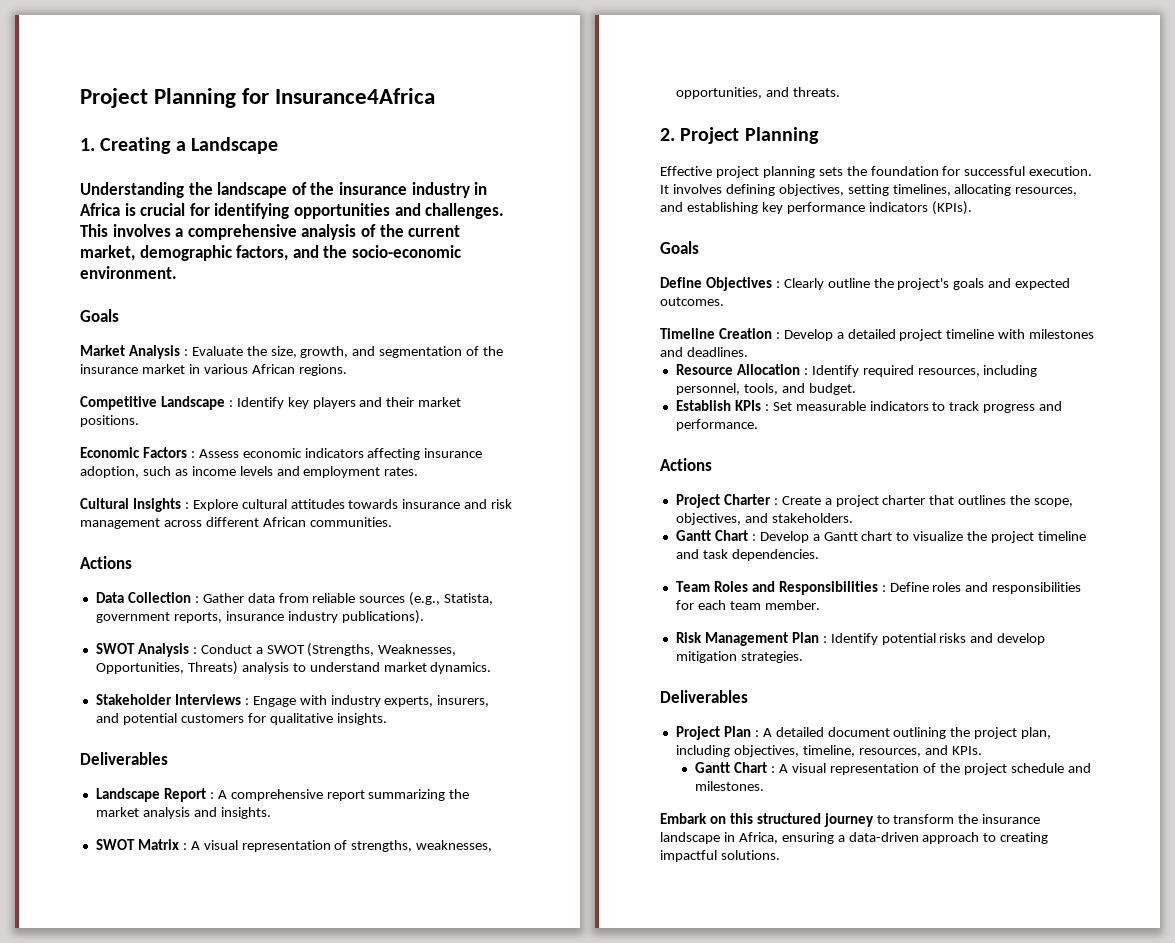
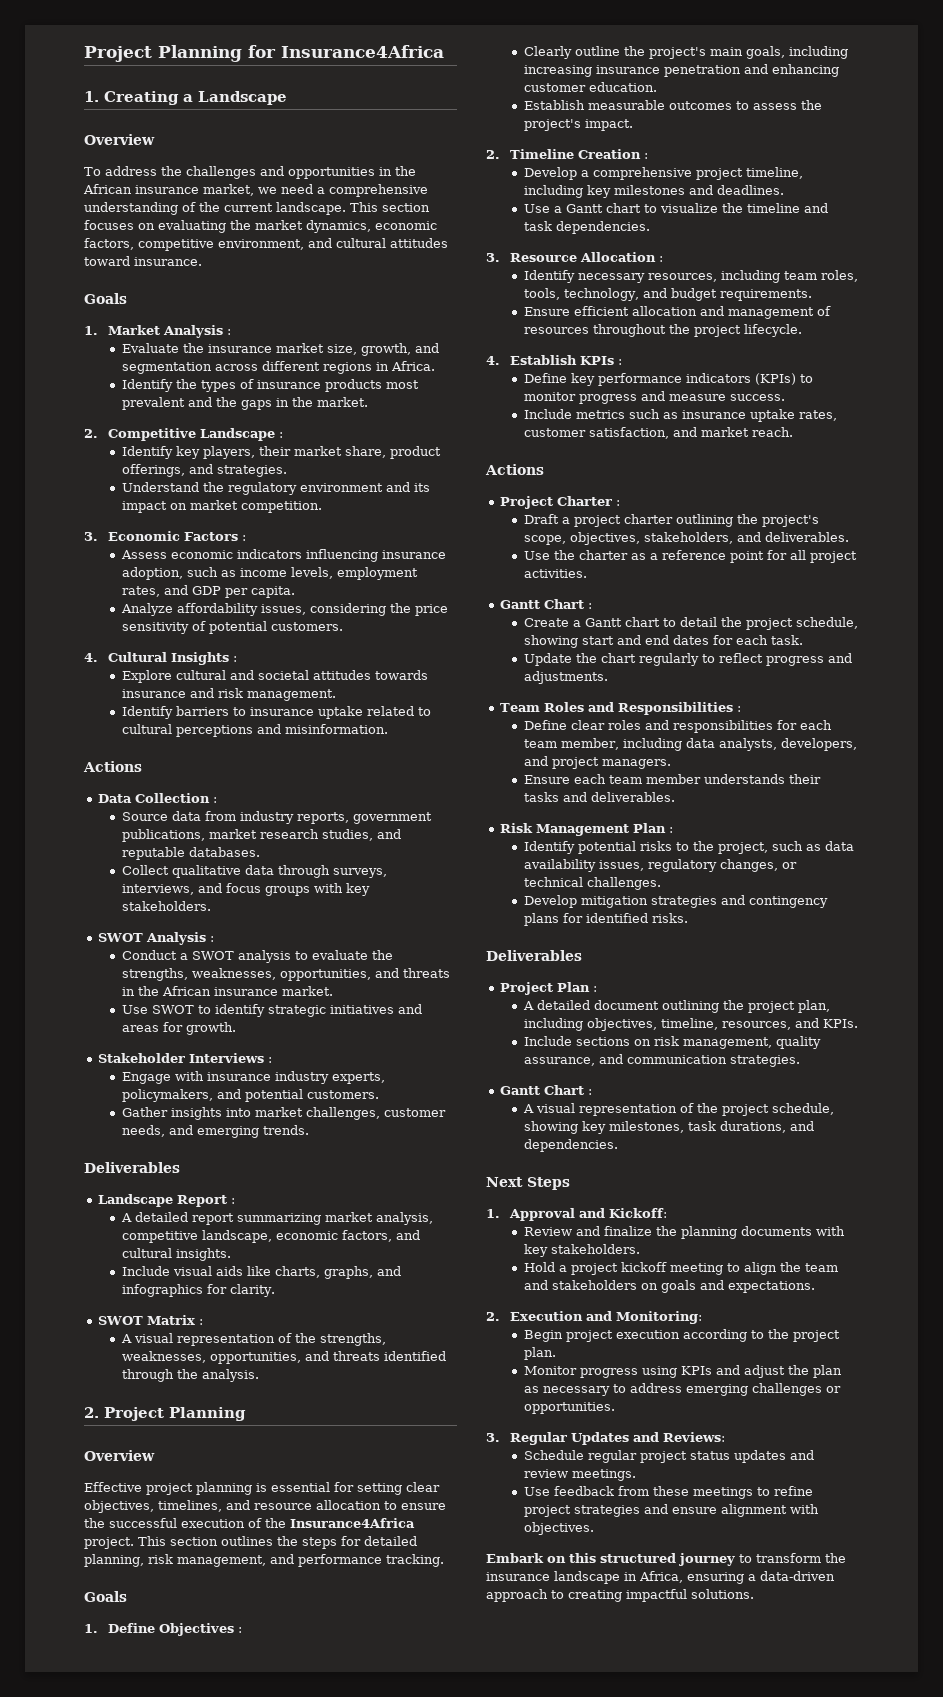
[80,182,488,198] [80,203,505,219] [80,224,357,240] Understanding the landscape of the insurance industry in Africa is crucial for identifying opportunities and challenges. This involves a comprehensive analysis -> [84,134,155,145] [84,166,416,179] [83,184,428,197] [84,202,178,215] Overview // To address the challenges and opportunities in the African insurance market, we need a comprehensive understanding
[80,245,461,261] [80,266,177,279] [80,309,119,322] market, demographic factors, and the socio-economic environment. // Goals // -> [276,202,430,215] [84,220,437,233] [84,238,448,251] [84,256,202,266] [84,293,127,304] [84,326,98,335] landscape. This section focuses on evaluating the market dynamics, economic factors, competitive environment, and cultural attitudes toward insurance. // Goals // 1.
(188, 352) none -> (231, 332) //
(267, 351) none -> [208,343,325,353] insurance market
[466,346,504,356] [80,364,347,376] of the insurance market in various African regions. // -> [215,361,436,374] [122,379,420,392] [122,397,369,410] [84,429,98,438] across different regions in Africa. // Identify the types of insurance products most prevalent and the gaps in the market. // 2.
(233, 403) none -> (283, 435) //
[312,397,462,409] [80,415,139,427] players and their market positions. // -> [203,446,442,459] [122,464,288,477] [122,482,431,495] [122,500,323,513] [84,532,98,541] players, their market share, product offerings, and strategies. // Understand the regulatory environment and its impact on market competition. // 3.
(195, 454) none -> (246, 538) //
[367,448,421,460] affecting -> [306,549,379,562] influencing
[239,466,419,478] levels and employment rates. // -> [291,567,419,580] [122,585,296,598] [121,603,449,616] [122,621,344,634] [84,653,98,662] levels, employment rates, and GDP per capita. // Analyze affordability issues, considering the price sensitivity of potential customers. // 4.
(189, 505) none -> (237, 659) //
(287, 504) none -> [230,670,310,680] and societal
[80,517,392,529] management across different African communities. -> [247,689,337,701] [122,706,432,719] [122,724,389,737] management. // Identify barriers to insurance uptake related to cultural perceptions and misinformation.
[202,593,244,603] Gather -> [122,812,169,821] // Source
[312,592,494,606] [95,610,424,624] reliable sources (e.g., Statista, government reports, insurance industry publications). -> [240,811,433,824] [122,829,402,842] [122,847,261,860] [122,865,388,878] [122,883,371,896] [122,901,212,911] industry reports, government publications, market research studies, and reputable databases. // Collect qualitative data through surveys, interviews, and focus groups with key stakeholders.
(197, 650) none -> (215, 939) //
[307,643,457,657] [95,661,492,675] (Strengths, Weaknesses, Opportunities, Threats) analysis to understand market dynamics. -> [238,950,394,963] [122,968,451,981] [122,986,334,996] [122,1004,423,1017] [122,1022,237,1035] analysis to evaluate the strengths, weaknesses, opportunities, and threats in the African insurance market. // Use SWOT to identify strategic initiatives and areas for growth.
(249, 701) none -> (273, 1060) //
(327, 700) none -> [207,1072,272,1081] insurance
[437,695,490,707] insurers, -> [122,1089,214,1102] policymakers,
[180,713,387,725] [80,752,168,765] [95,788,470,802] [95,807,271,819] customers for qualitative insights. // Deliverables // Landscape Report : A comprehensive report summarizing the market analysis and insights. -> [307,1090,380,1099] [122,1107,447,1120] [122,1125,310,1138] [84,1162,180,1173] [98,1194,236,1207] [121,1212,434,1225] [122,1230,421,1243] [122,1248,232,1261] [122,1266,402,1279] [122,1284,276,1297] customers. // Gather insights into market challenges, customer needs, and emerging trends. // Deliverables // Landscape Report : // A detailed report summarizing market analysis, competitive landscape, economic factors, and cultural insights. // Include visual aids like charts, graphs, and infographics for clarity.
[190,840,493,852] [675,87,840,99] A visual representation of strengths, weaknesses, opportunities, and threats. -> [121,1333,387,1346] [122,1351,447,1364] [122,1369,260,1382] // A visual representation of the strengths, weaknesses, opportunities, and threats identified through the analysis.
(819, 135) none -> [84,1450,155,1461] // Overview
[818,166,1093,176] [660,184,1078,196] [660,201,972,215] [660,241,699,254] sets the foundation for successful execution. It involves defining objectives, setting timelines, allocating resources, and establishing key performance indicators (KPIs). // Goals // -> [256,1482,440,1495] [84,1500,446,1513] [84,1518,415,1528] [84,1536,417,1549] [84,1554,444,1567] [84,1591,127,1602] [84,1624,98,1633] is essential for setting clear objectives, timelines, and resource allocation to ensure the successful execution of the Insurance4Africa project. This section outlines the steps for detailed planning, risk management, and performance tracking. // Goals // 1.
(780, 284) none -> (242, 1630) //
[953,278,1071,290] [660,297,724,306] goals and expected outcomes. // -> [710,46,849,59] [524,64,840,77] [524,82,658,92] [524,100,823,110] [524,119,634,131] [486,150,500,159] main goals, including increasing insurance penetration and enhancing customer education. // Establish measurable outcomes to assess the project's impact. // 2.
[783,329,1095,341] [660,347,748,357] [675,364,1038,377] [675,383,856,395] [675,400,1063,413] [675,419,758,431] Develop a detailed project timeline with milestones and deadlines. // Resource Allocation : Identify required resources, including personnel, tools, and budget. // Establish KPIs : Set measurable indicators to track progress and performance. -> [524,167,804,180] [524,185,785,198] [524,203,829,213] [524,221,651,234] [486,252,663,262] [524,270,859,283] [524,288,813,301] [524,306,832,319] [524,324,803,337] [486,355,622,365] [524,373,814,386] [524,391,786,404] [524,409,838,422] [524,427,794,439] // Develop a comprehensive project timeline, including key milestones and deadlines. // Use a Gantt chart to visualize the timeline and task dependencies. // 3. Resource Allocation : // Identify necessary resources, including team roles, tools, technology, and budget requirements. // Ensure efficient allocation and management of resources throughout the project lifecycle. // 4. Establish KPIs : // Define key performance indicators (KPIs) to monitor progress and measure success. // Include metrics such as insurance uptake rates, customer satisfaction, and market reach.
[781,496,821,505] Create -> [524,514,560,524] // Draft
[929,495,1074,507] [675,513,853,525] [675,530,1087,543] [675,549,819,561] that outlines the scope, objectives, and stakeholders. // Gantt Chart : Develop a Gantt chart to visualize the project timeline and task dependencies. -> [676,514,820,527] [524,532,850,545] [524,550,858,563] [524,569,588,578] [500,599,593,609] [524,617,859,630] [524,635,804,648] [524,653,853,666] [524,671,609,684] outlining the project's scope, objectives, stakeholders, and deliverables. // Use the charter as a reference point for all project activities. // Gantt Chart : // Create a Gantt chart to detail the project schedule, showing start and end dates for each task. // Update the chart regularly to reflect progress and adjustments.
[889,582,929,592] Define -> [524,720,606,730] // Define clear
[764,600,820,610] member. -> [561,738,858,751] [524,756,672,769] [524,774,822,784] [524,792,676,802] member, including data analysts, developers, and project managers. // Ensure each team member understands their tasks and deliverables.
(827, 639) none -> (674, 830) //
[970,633,1046,645] [675,651,803,663] and develop mitigation strategies. -> [676,841,855,854] [524,859,798,872] [524,877,662,890] [524,895,829,908] [524,913,689,926] to the project, such as data availability issues, regulatory changes, or technical challenges. // Develop mitigation strategies and contingency plans for identified risks.
(759, 733) none -> (598, 989) //
[695,762,776,773] // Gantt Chart : -> [524,1036,822,1049] [524,1054,801,1067] [500,1085,593,1095] // Include sections on risk management, quality assurance, and communication strategies. // Gantt Chart : //
[1010,763,1091,773] [695,781,765,791] schedule and milestones. -> [772,1103,835,1115] [524,1121,815,1134] [524,1139,619,1152] [486,1177,570,1190] [486,1208,667,1221] [524,1226,846,1239] [524,1244,641,1257] [524,1262,839,1275] [524,1280,816,1293] [486,1311,702,1324] [524,1329,841,1342] [524,1347,557,1360] [524,1365,843,1378] [524,1383,842,1396] [524,1402,616,1414] [486,1432,725,1445] [524,1450,815,1463] [524,1469,637,1481] [524,1486,814,1499] [524,1504,820,1517] [524,1522,595,1535] schedule, showing key milestones, task durations, and dependencies. // Next Steps // 1. Approval and Kickoff: // Review and finalize the planning documents with key stakeholders. // Hold a project kickoff meeting to align the team and stakeholders on goals and expectations. // 2. Execution and Monitoring: // Begin project execution according to the project plan. // Monitor progress using KPIs and adjust the plan as necessary to address emerging challenges or opportunities. // 3. Regular Updates and Reviews: // Schedule regular project status updates and review meetings. // Use feedback from these meetings to refine project strategies and ensure alignment with objectives.

